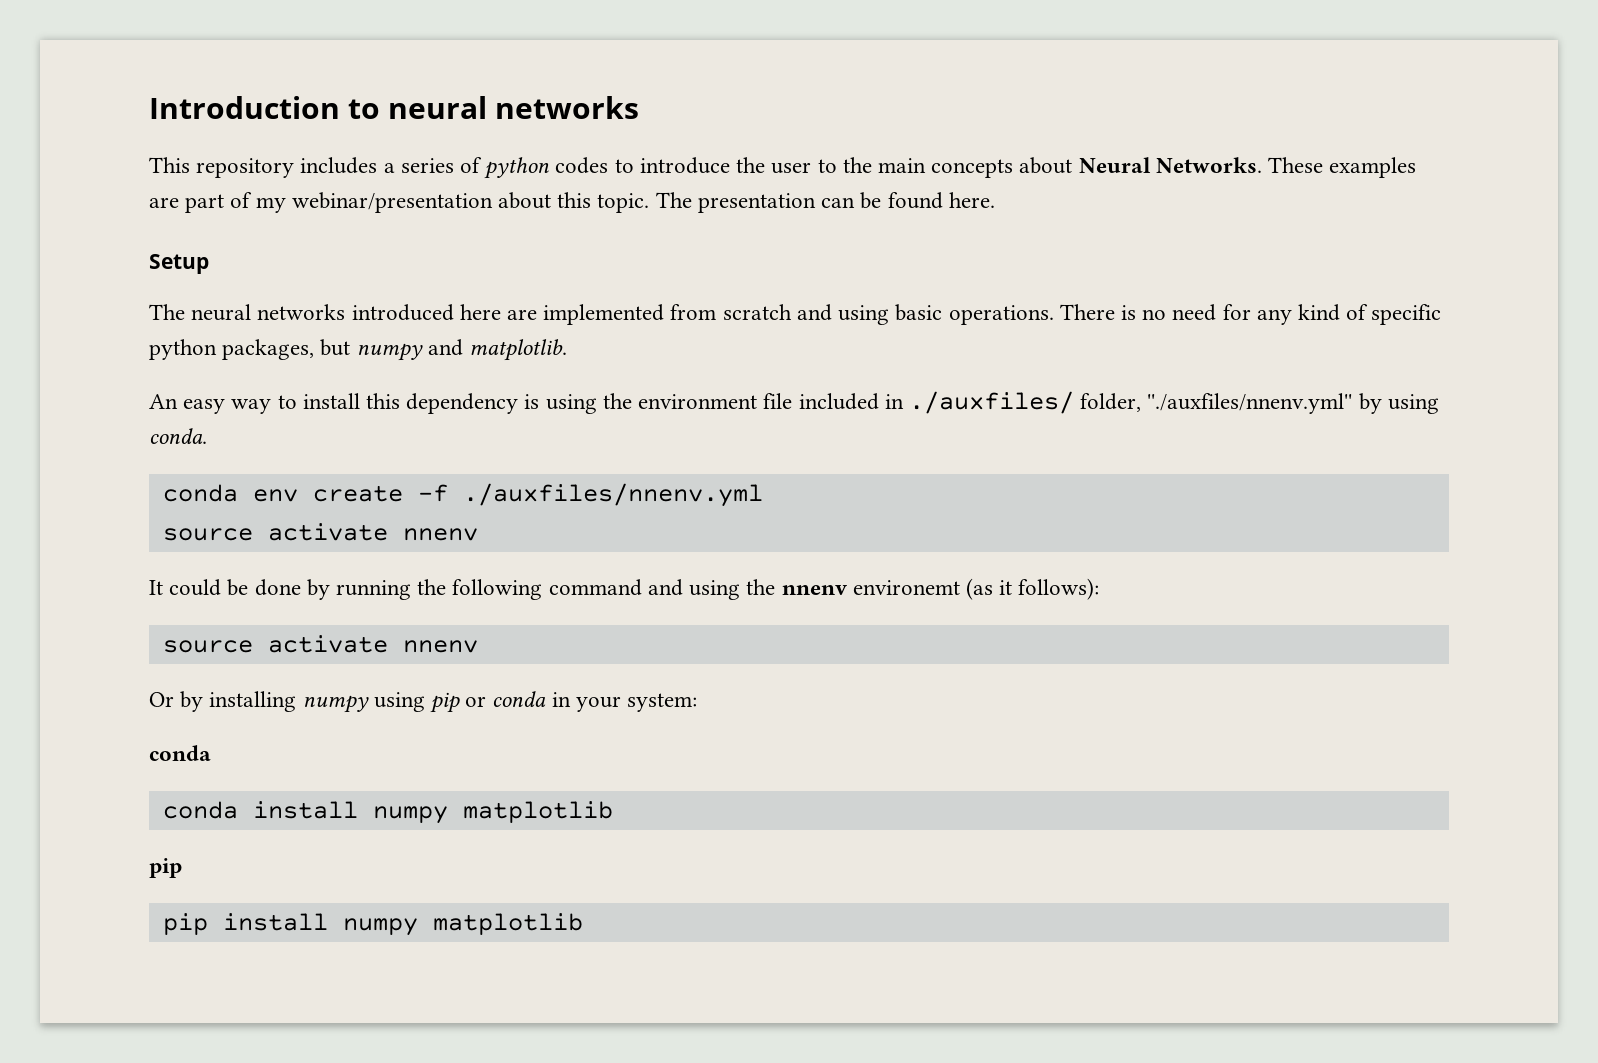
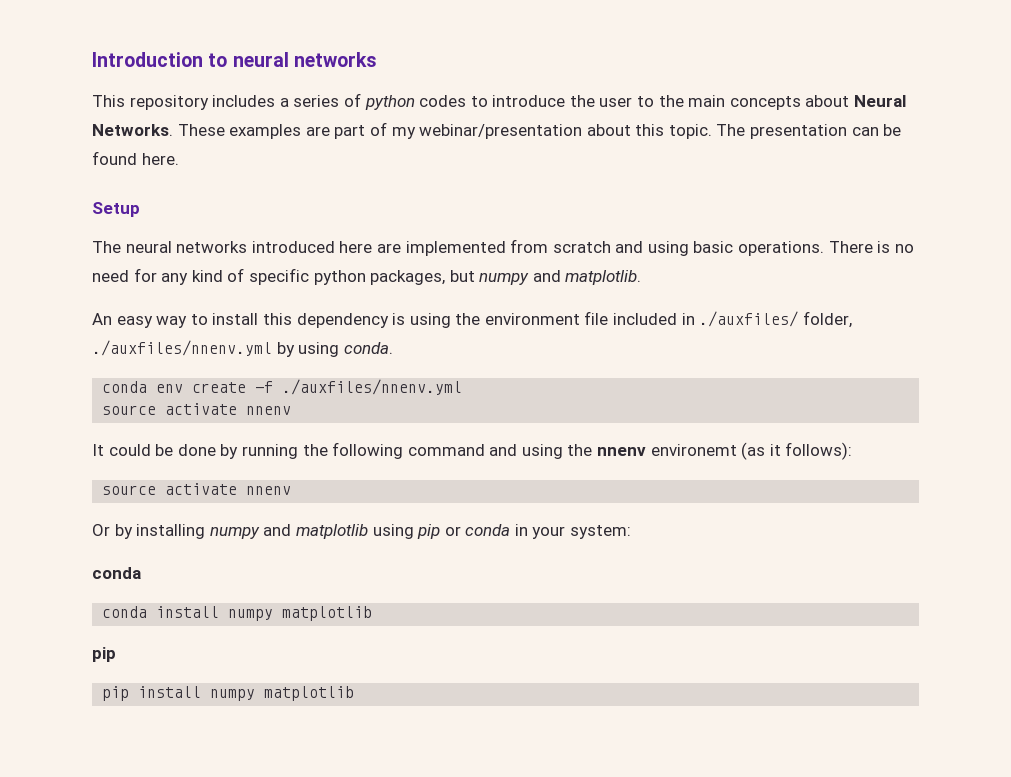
[1147,393,1353,414] ''./auxfiles/nnenv.yml'' -> [92,340,272,356] ./auxfiles/nnenv.yml
(369, 704) none -> [263,524,368,539] and matplotlib

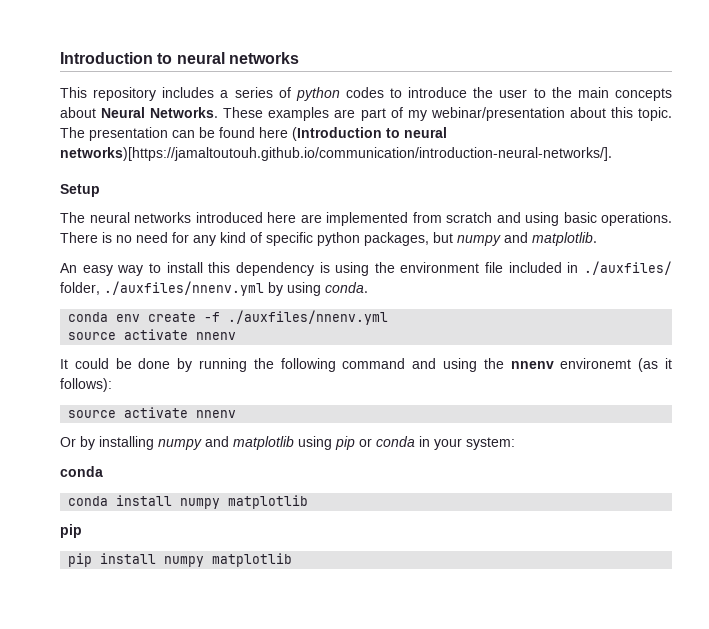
[141,153,179,165] here. -> [259,127,447,141] [60,147,612,161] here (Introduction to neural networks)[https://jamaltoutouh.github.io/communication/introduction-neural-networks/].

